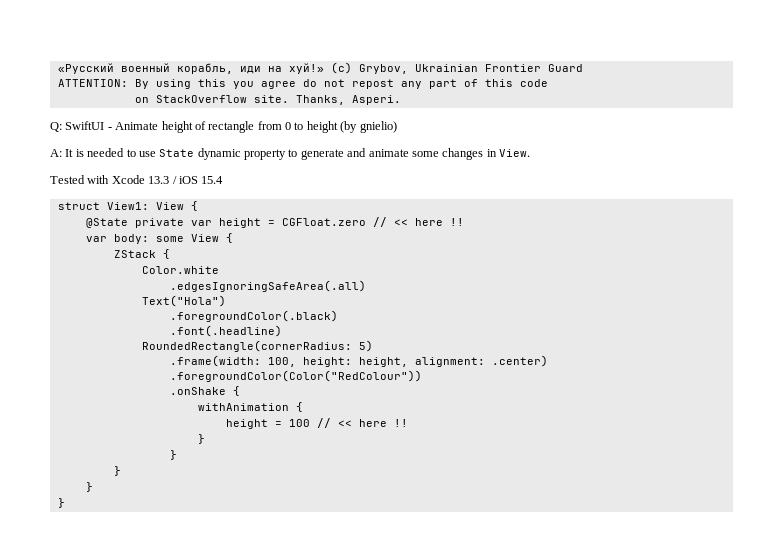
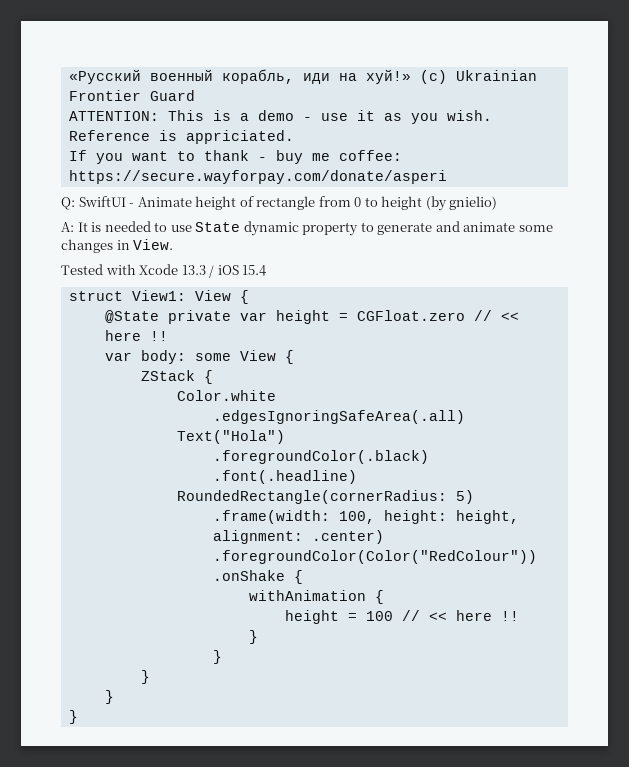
[358,64,408,74] Grybov, -> (447, 77) none
[134,79,548,89] [134,95,401,105] By using this you agree do not repost any part of this code // on StackOverflow site. Thanks, Asperi. -> [167,110,492,124] [68,130,294,144] [68,150,402,164] [68,170,447,184] This is a demo - use it as you wish. Reference is appriciated. // If you want to thank - buy me coffee: https://secure.wayforpay.com/donate/asperi

